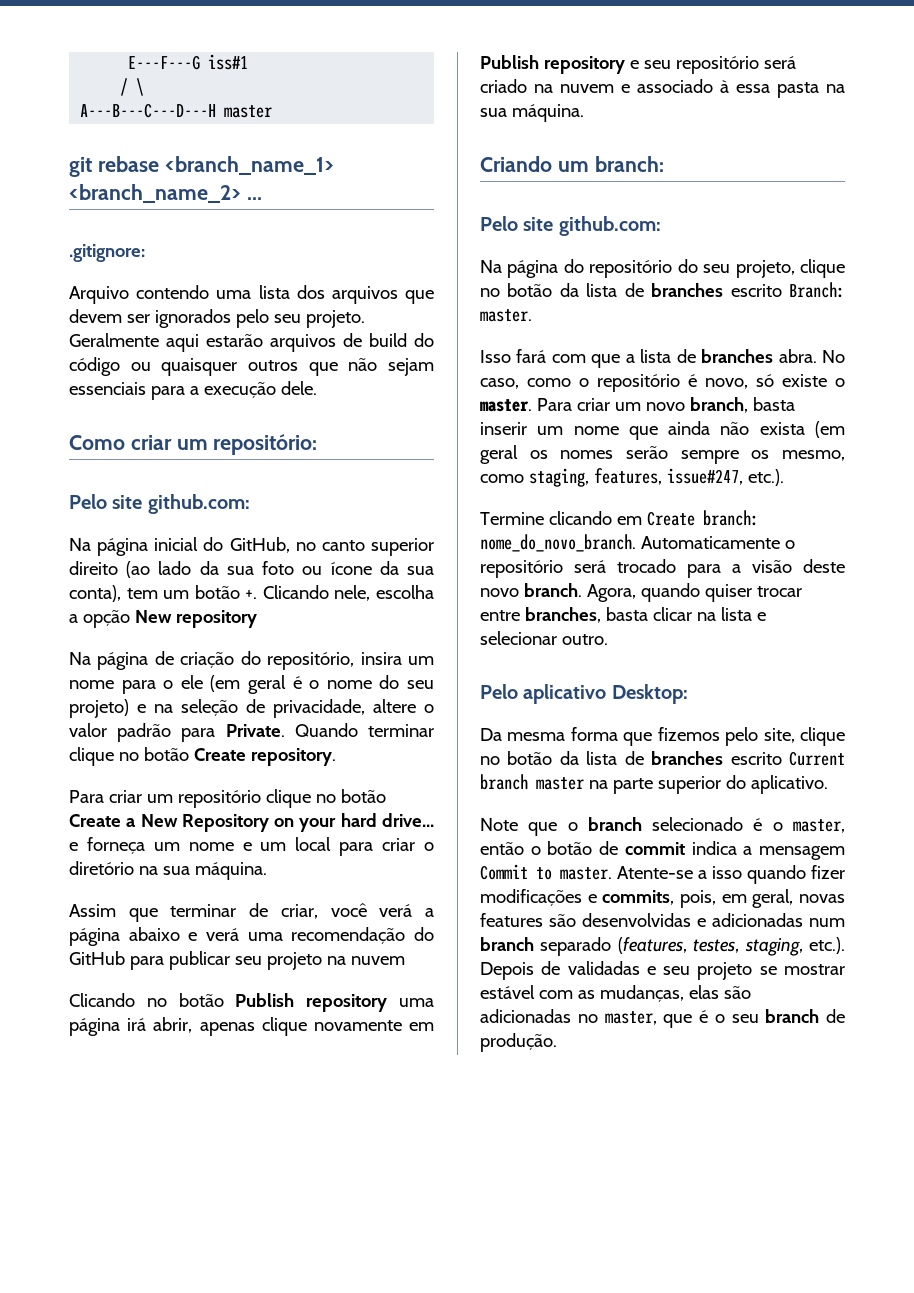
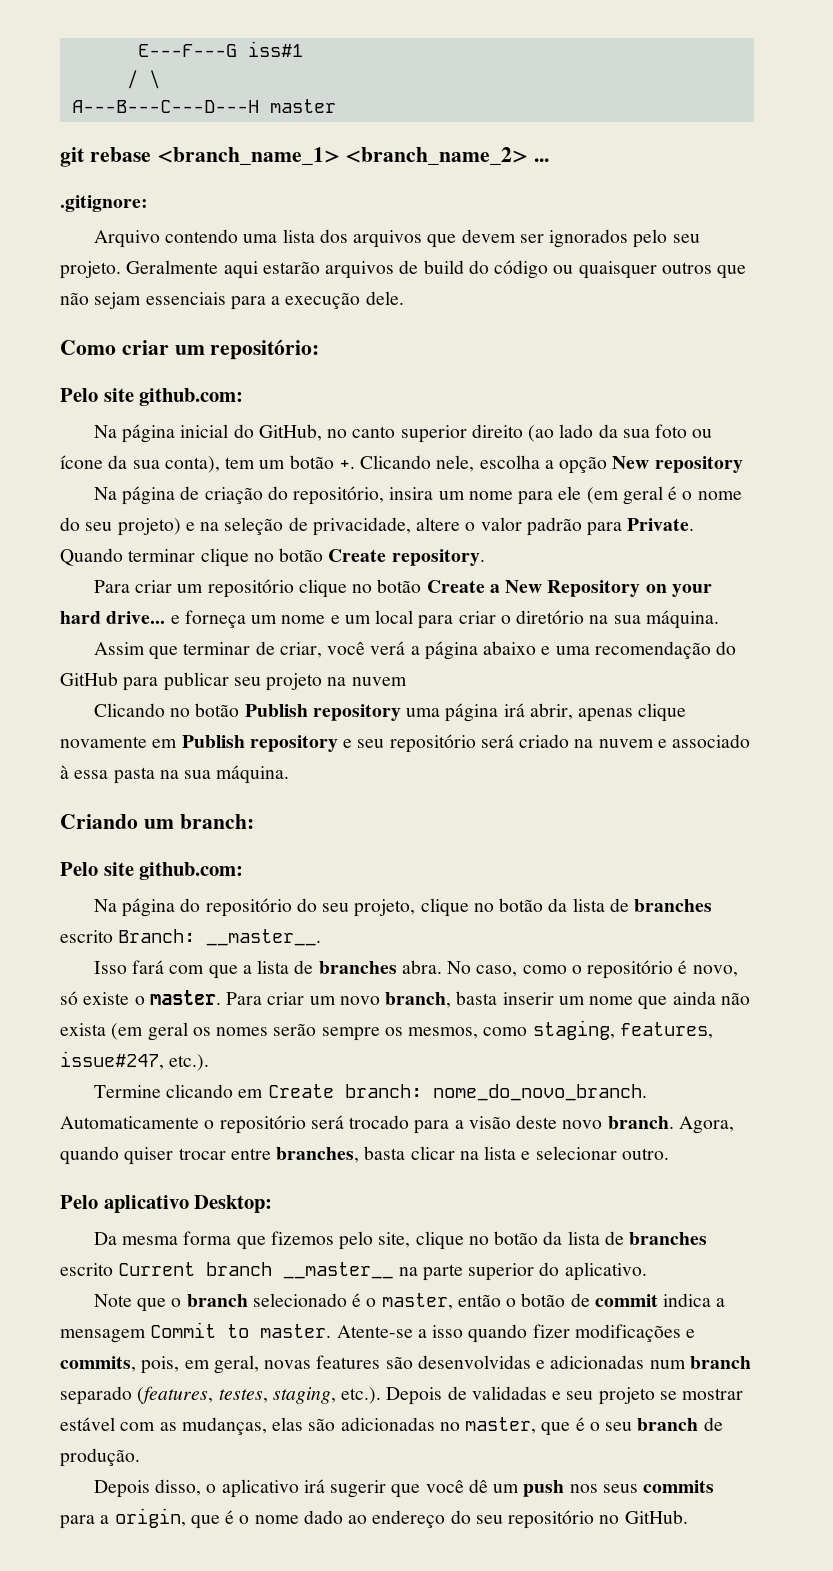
[163,680,174,689] o -> (554, 498) none
[205,928,239,941] verá -> (551, 650) none
[480,309,532,322] master. -> [206,929,322,946] __master__.
[782,450,845,461] mesmo, -> [408,1027,479,1039] mesmos,
[536,777,584,790] master -> [283,1262,394,1279] __master__
(557, 1042) none -> [93,1479,715,1498] [60,1508,688,1529] // Depois disso, o aplicativo irá sugerir que você dê um push nos seus commits para a origin, que é o nome dado ao endereço do seu repositório no GitHub.

